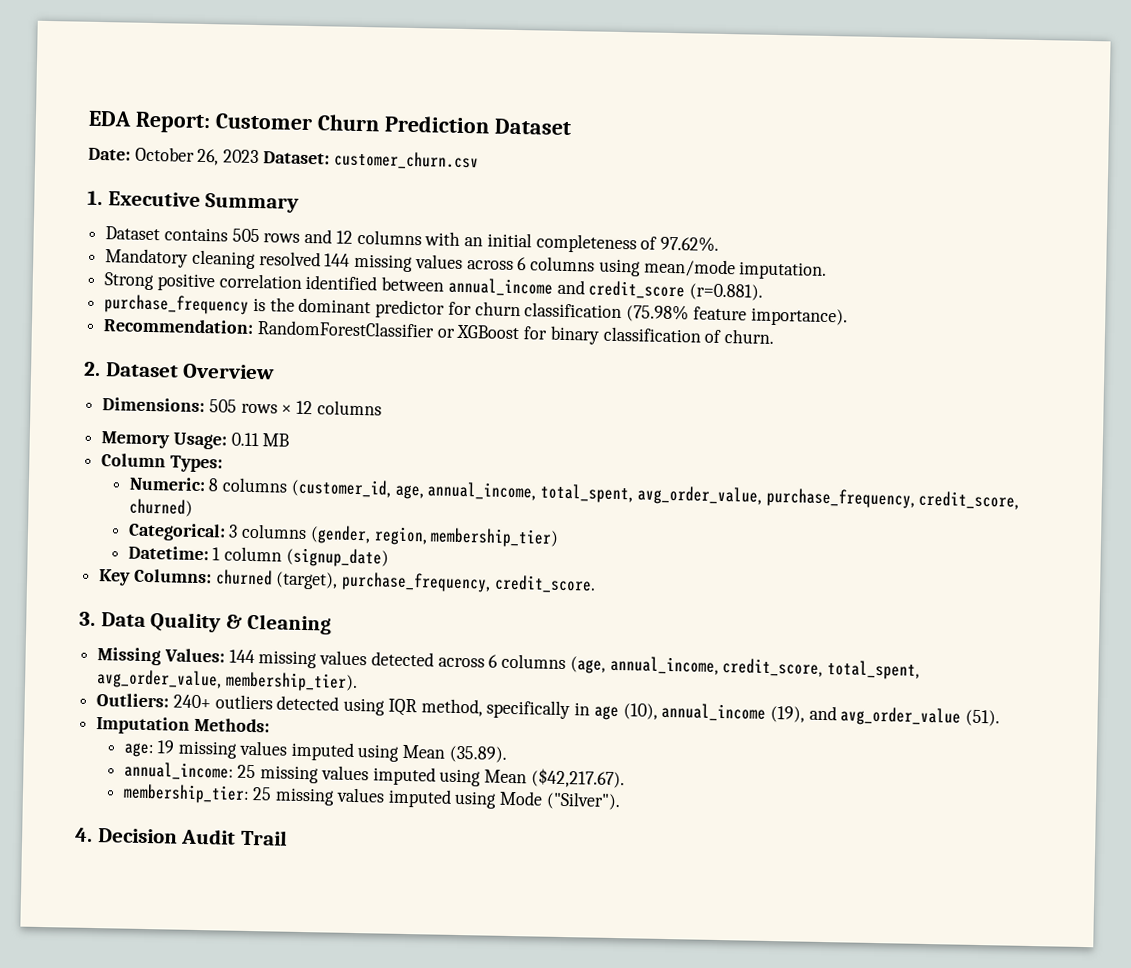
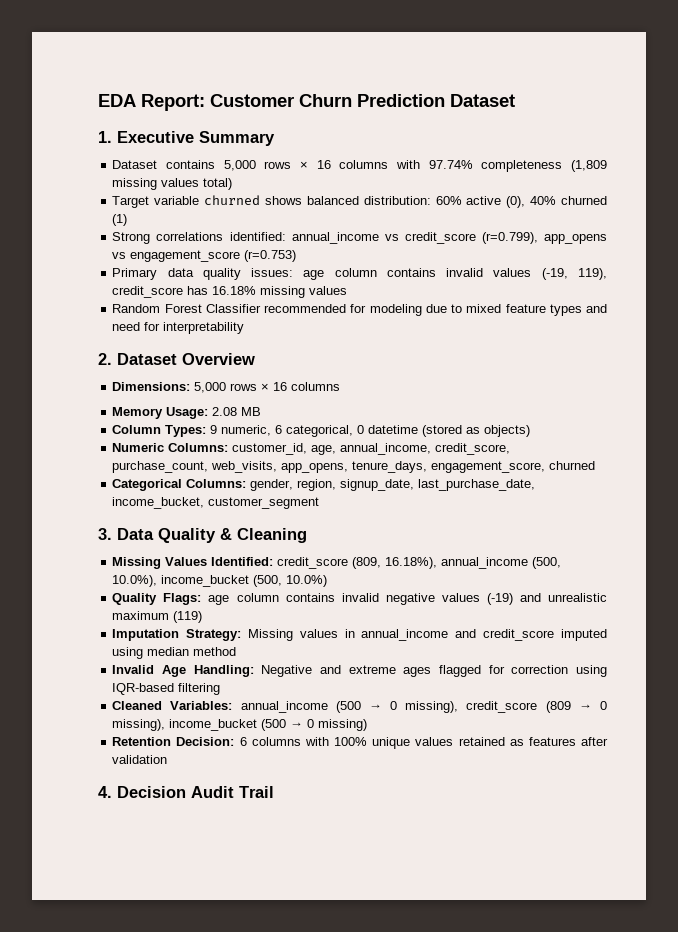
[88,146,479,171] // Date: October 26, 2023 Dataset: customer_churn.csv -> (515, 100) none
[231,228,719,254] [105,248,828,280] [104,272,764,301] [104,294,848,327] [103,318,775,345] 505 rows and 12 columns with an initial completeness of 97.62%. // Mandatory cleaning resolved 144 missing values across 6 columns using mean/mode imputation. // Strong positive correlation identified between annual_income and credit_score (r=0.881). // purchase_frequency is the dominant predictor for churn classification (75.98% feature importance). // Recommendation: RandomForestClassifier or XGBoost for binary classification of churn. -> [223,160,607,172] [112,178,233,190] [112,195,607,208] [112,214,128,226] [112,232,608,244] [112,250,297,262] [112,268,607,280] [112,286,348,298] [112,304,607,316] [112,322,245,334] 5,000 rows × 16 columns with 97.74% completeness (1,809 missing values total) // Target variable churned shows balanced distribution: 60% active (0), 40% churned (1) // Strong correlations identified: annual_income vs credit_score (r=0.799), app_opens vs engagement_score (r=0.753) // Primary data quality issues: age column contains invalid values (-19, 119), credit_score has 16.18% missing values // Random Forest Classifier recommended for modeling due to mixed feature types and need for interpretability
[208,399,314,415] 505 rows × 12 -> [194,382,288,393] 5,000 rows × 16
[230,432,259,447] 0.11 -> [212,407,238,416] 2.08
[128,476,1020,510] [128,498,193,517] [127,522,560,548] [127,545,389,568] [98,568,596,594] // Numeric: 8 columns (customer_id, age, annual_income, total_spent, avg_order_value, purchase_frequency, credit_score, churned) // Categorical: 3 columns (gender, region, membership_tier) // Datetime: 1 column (signup_date) // Key Columns: churned (target), purchase_frequency, credit_score. -> [210,425,531,437] [112,443,511,455] [112,461,596,473] [112,479,536,491] [112,497,320,509] 9 numeric, 6 categorical, 0 datetime (stored as objects) // Numeric Columns: customer_id, age, annual_income, credit_score, purchase_count, web_visits, app_opens, tenure_days, engagement_score, churned // Categorical Columns: gender, region, signup_date, last_purchase_date, income_bucket, customer_segment
[163,648,920,680] [97,669,358,693] [96,693,1001,727] [96,716,270,735] [123,740,507,763] [123,761,625,789] [122,783,621,811] Values: 144 missing values detected across 6 columns (age, annual_income, credit_score, total_spent, avg_order_value, membership_tier). // Outliers: 240+ outliers detected using IQR method, specifically in age (10), annual_income (19), and avg_order_value (51). // Imputation Methods: // age: 19 missing values imputed using Mean (35.89). // annual_income: 25 missing values imputed using Mean ($42,217.67). // membership_tier: 25 missing values imputed using Mode ("Silver"). -> [165,557,562,569] [112,575,328,587] [112,593,607,605] [112,611,203,623] [112,629,607,641] [112,647,237,659] [112,665,607,677] [112,683,221,695] [112,701,607,713] [112,719,368,731] [112,737,608,749] [112,755,168,764] Values Identified: credit_score (809, 16.18%), annual_income (500, 10.0%), income_bucket (500, 10.0%) // Quality Flags: age column contains invalid negative values (-19) and unrealistic maximum (119) // Imputation Strategy: Missing values in annual_income and credit_score imputed using median method // Invalid Age Handling: Negative and extreme ages flagged for correction using IQR-based filtering // Cleaned Variables: annual_income (500 → 0 missing), credit_score (809 → 0 missing), income_bucket (500 → 0 missing) // Retention Decision: 6 columns with 100% unique values retained as features after validation

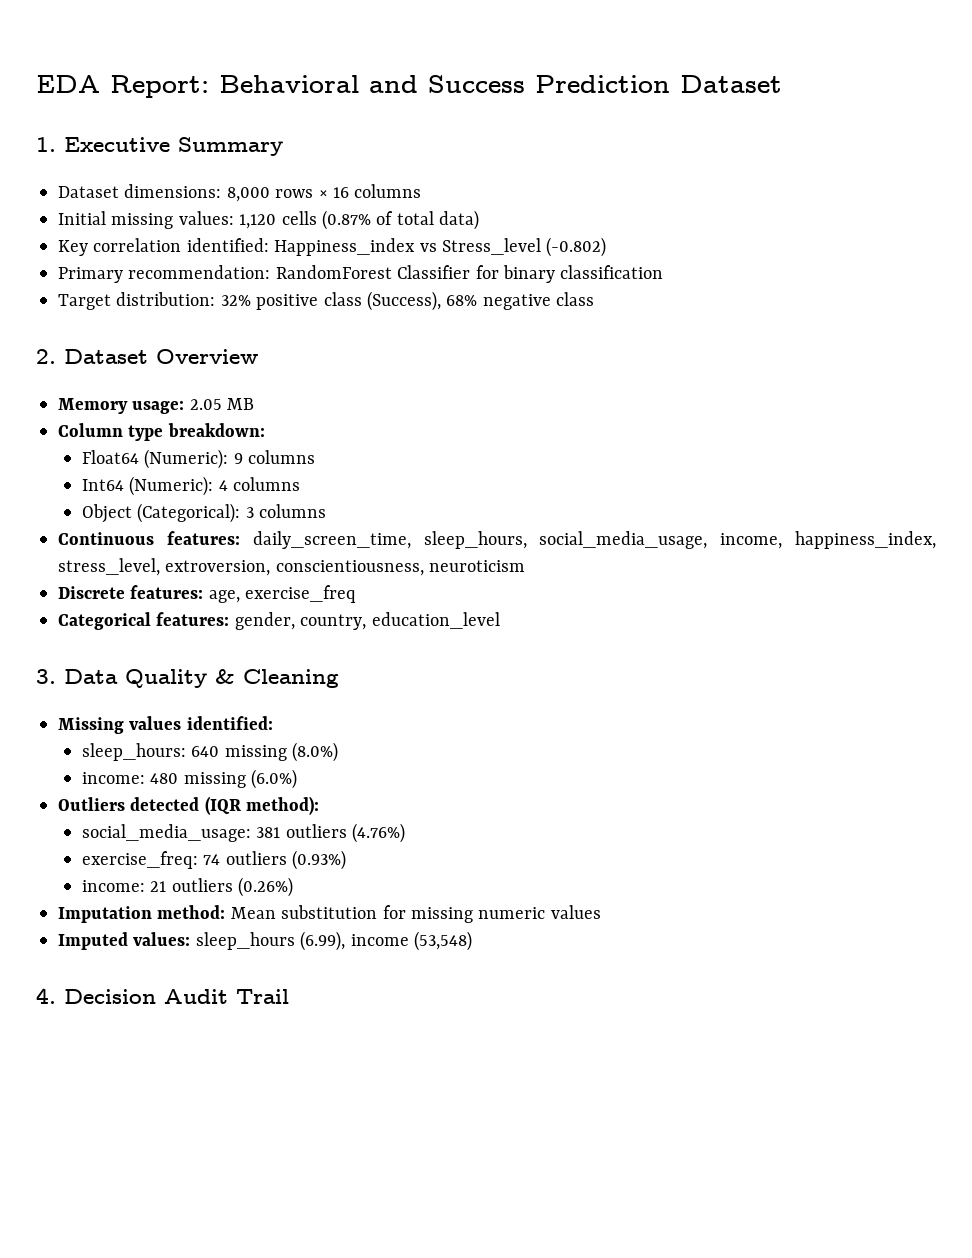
[210,94,352,107] Customer Churn -> [219,75,525,93] Behavioral and Success
[165,160,607,172] [112,178,233,190] [112,195,607,208] [112,214,128,226] [112,232,608,244] [112,250,297,262] [112,268,607,280] [112,286,348,298] [112,304,607,316] [112,322,245,334] [98,353,255,365] [112,382,341,393] contains 5,000 rows × 16 columns with 97.74% completeness (1,809 missing values total) // Target variable churned shows balanced distribution: 60% active (0), 40% churned (1) // Strong correlations identified: annual_income vs credit_score (r=0.799), app_opens vs engagement_score (r=0.753) // Primary data quality issues: age column contains invalid values (-19, 119), credit_score has 16.18% missing values // Random Forest Classifier recommended for modeling due to mixed feature types and need for interpretability // 2. Dataset Overview // Dimensions: 5,000 rows × 16 columns -> [124,184,422,202] [58,210,480,230] [58,237,607,257] [58,265,664,283] [58,291,595,311] [36,349,258,364] dimensions: 8,000 rows × 16 columns // Initial missing values: 1,120 cells (0.87% of total data) // Key correlation identified: Happiness_index vs Stress_level (-0.802) // Primary recommendation: RandomForest Classifier for binary classification // Target distribution: 32% positive class (Success), 68% negative class // 2. Dataset Overview
[166,407,238,419] Usage: 2.08 -> [132,399,222,414] usage: 2.05
[165,425,531,437] [112,443,511,455] [112,461,596,473] [112,479,536,491] [112,497,320,509] Types: 9 numeric, 6 categorical, 0 datetime (stored as objects) // Numeric Columns: customer_id, age, annual_income, credit_score, purchase_count, web_visits, app_opens, tenure_days, engagement_score, churned // Categorical Columns: gender, region, signup_date, last_purchase_date, income_bucket, customer_segment -> [128,423,265,441] [81,449,316,469] [81,476,301,496] [81,503,327,523] [58,531,936,549] [58,558,526,576] [58,585,357,603] [58,612,500,630] type breakdown: // Float64 (Numeric): 9 columns // Int64 (Numeric): 4 columns // Object (Categorical): 3 columns // Continuous features: daily_screen_time, sleep_hours, social_media_usage, income, happiness_index, stress_level, extroversion, conscientiousness, neuroticism // Discrete features: age, exercise_freq // Categorical features: gender, country, education_level
[165,557,562,569] [112,575,328,587] [112,593,607,605] [112,611,203,623] [112,629,607,641] [112,647,237,659] [112,665,607,677] [112,683,221,695] [112,701,607,713] [112,719,368,731] [112,737,608,749] [112,755,168,764] Values Identified: credit_score (809, 16.18%), annual_income (500, 10.0%), income_bucket (500, 10.0%) // Quality Flags: age column contains invalid negative values (-19) and unrealistic maximum (119) // Imputation Strategy: Missing values in annual_income and credit_score imputed using median method // Invalid Age Handling: Negative and extreme ages flagged for correction using IQR-based filtering // Cleaned Variables: annual_income (500 → 0 missing), credit_score (809 → 0 missing), income_bucket (500 → 0 missing) // Retention Decision: 6 columns with 100% unique values retained as features after validation -> [129,716,273,730] [81,742,339,762] [81,769,298,789] [58,796,320,815] [81,823,406,843] [81,850,347,870] [81,877,294,897] [58,905,601,923] [58,931,472,951] values identified: // sleep_hours: 640 missing (8.0%) // income: 480 missing (6.0%) // Outliers detected (IQR method): // social_media_usage: 381 outliers (4.76%) // exercise_freq: 74 outliers (0.93%) // income: 21 outliers (0.26%) // Imputation method: Mean substitution for missing numeric values // Imputed values: sleep_hours (6.99), income (53,548)

